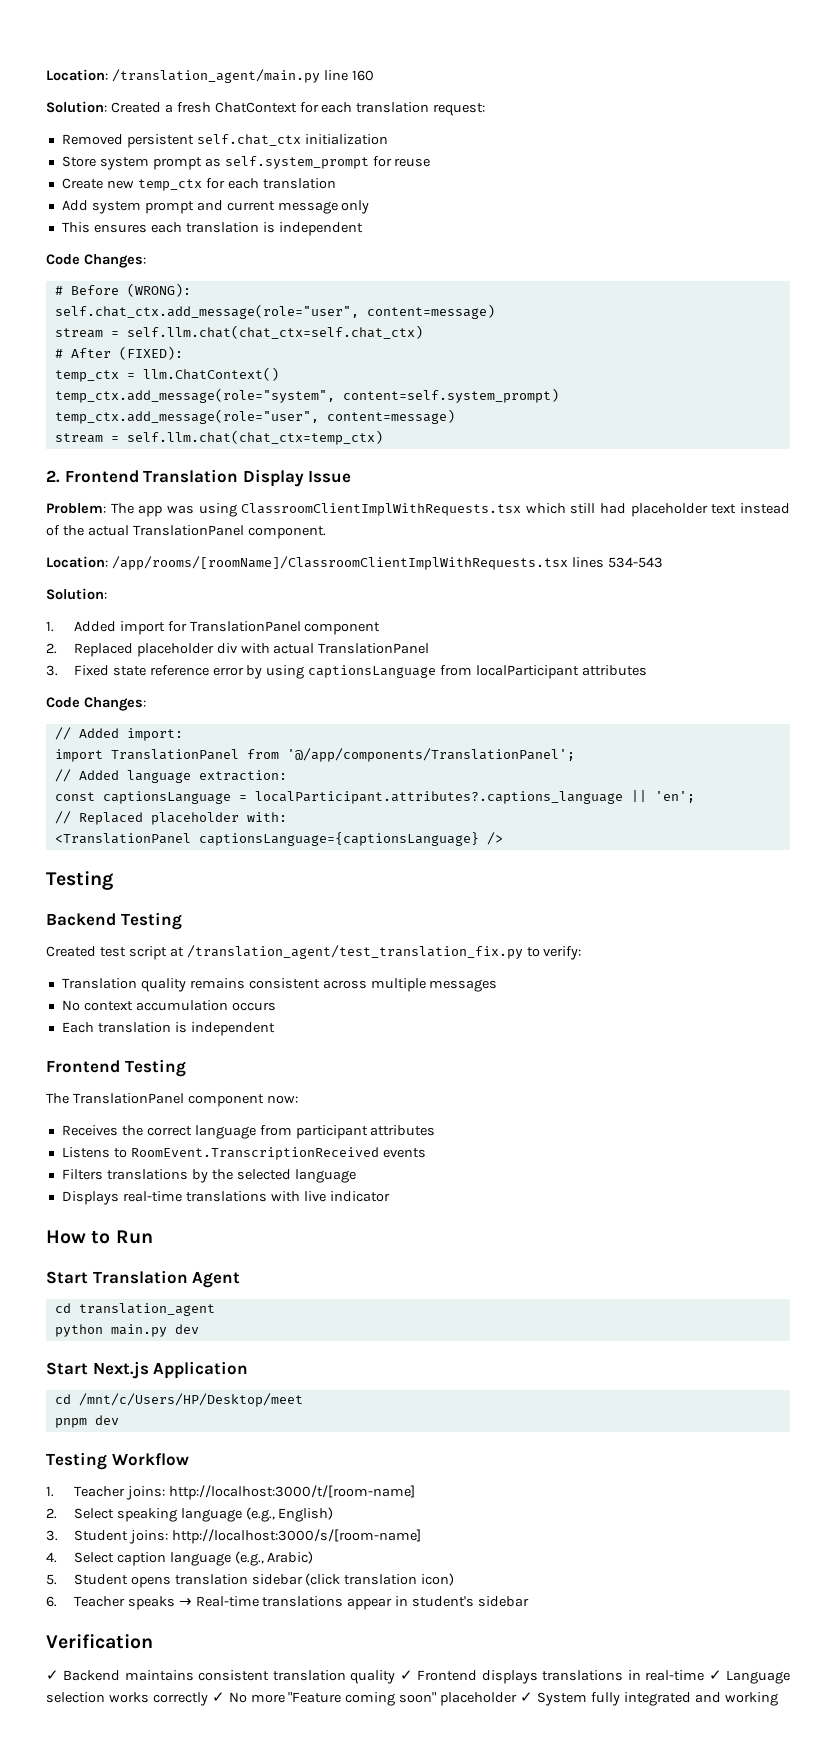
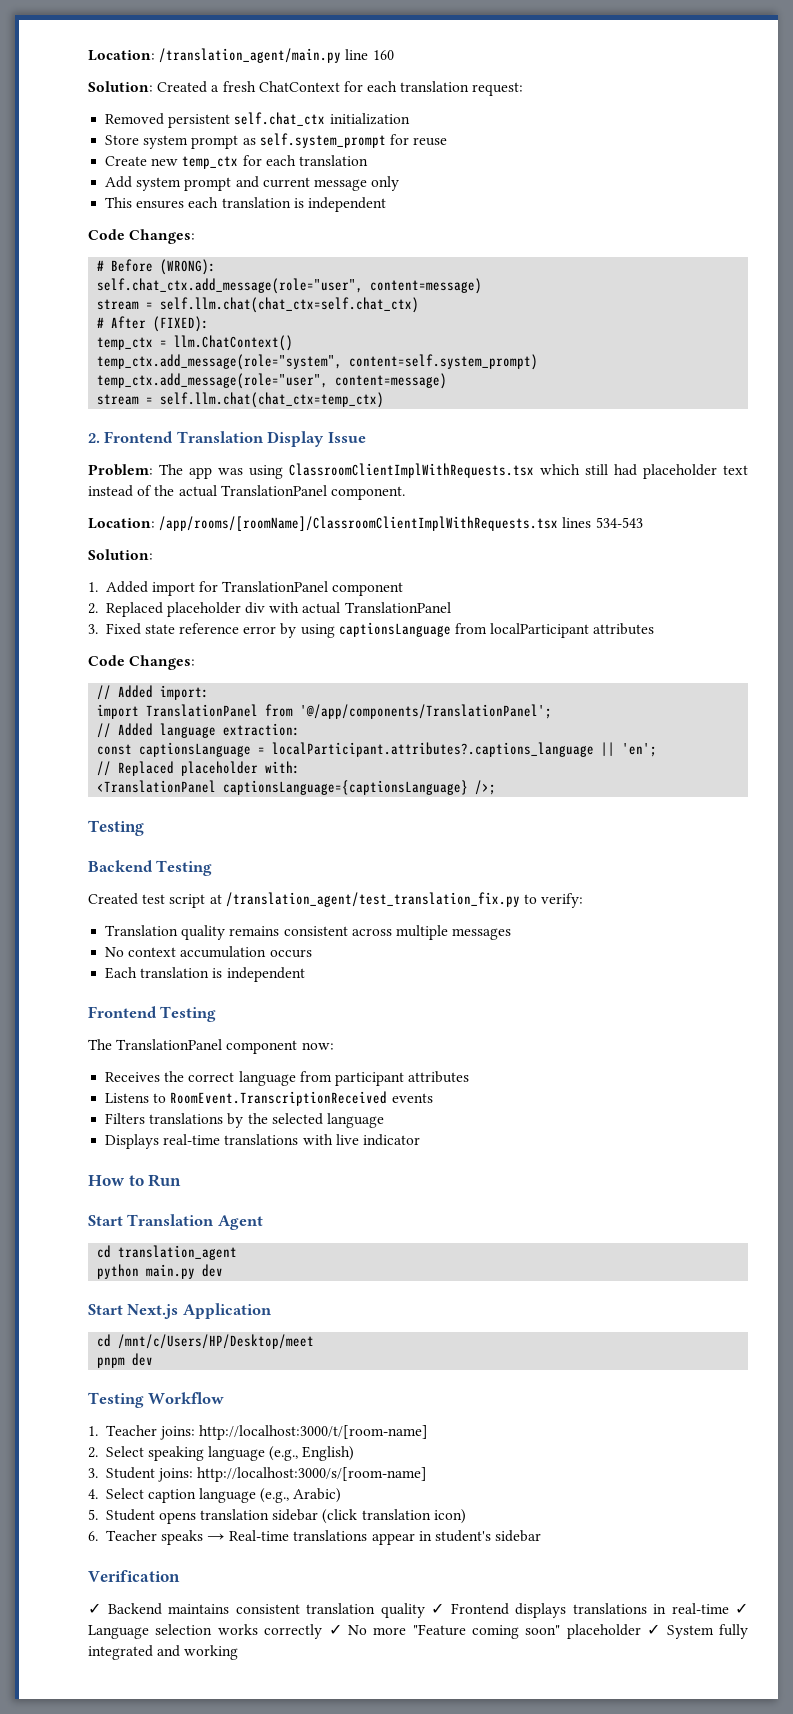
[486,832,503,845] /> -> [475,780,497,795] />;

